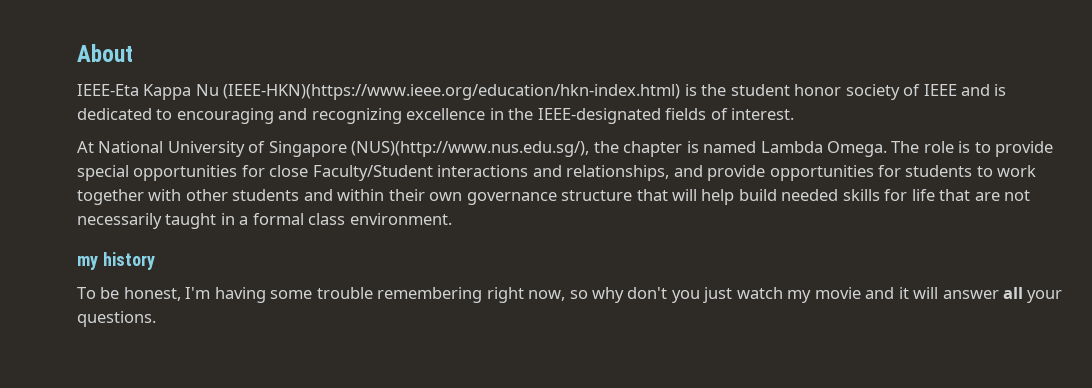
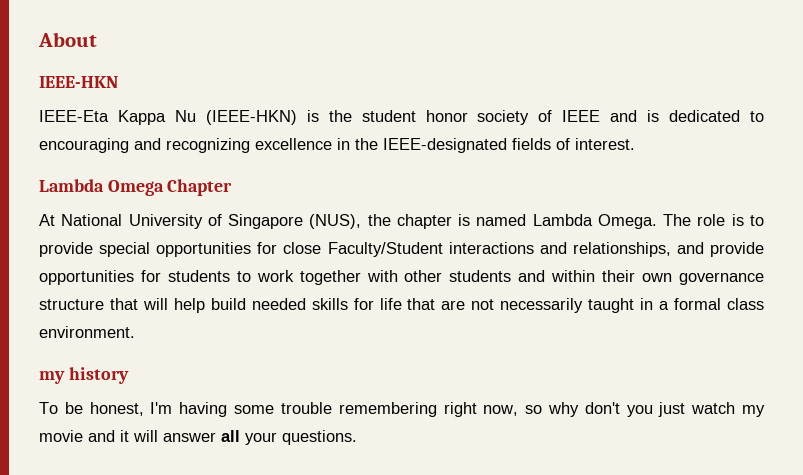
(133, 53) none -> [39,76,118,88] // IEEE-HKN
[223,84,681,100] (IEEE-HKN)(https://www.ieee.org/education/hkn-index.html) -> [205,110,297,125] (IEEE-HKN)
(795, 114) none -> [39,179,233,196] // Lambda Omega Chapter
[351,141,590,157] (NUS)(http://www.nus.edu.sg/), -> [309,214,362,229] (NUS),

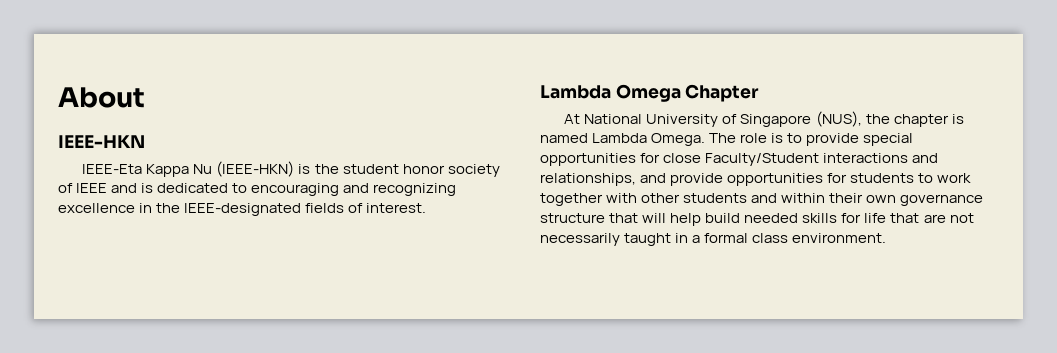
[39,367,129,384] [39,402,765,417] [39,430,357,445] // my history // To be honest, I'm having some trouble remembering right now, so why don't you just watch my movie and it will answer all your questions. -> (887, 238) none

